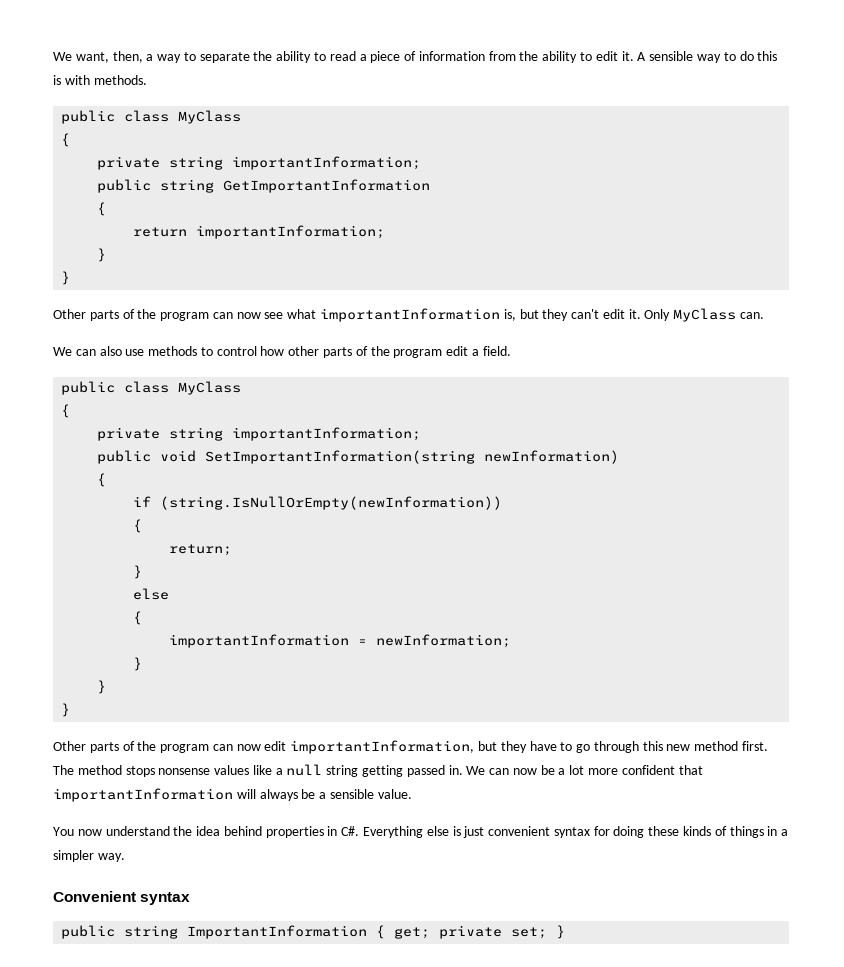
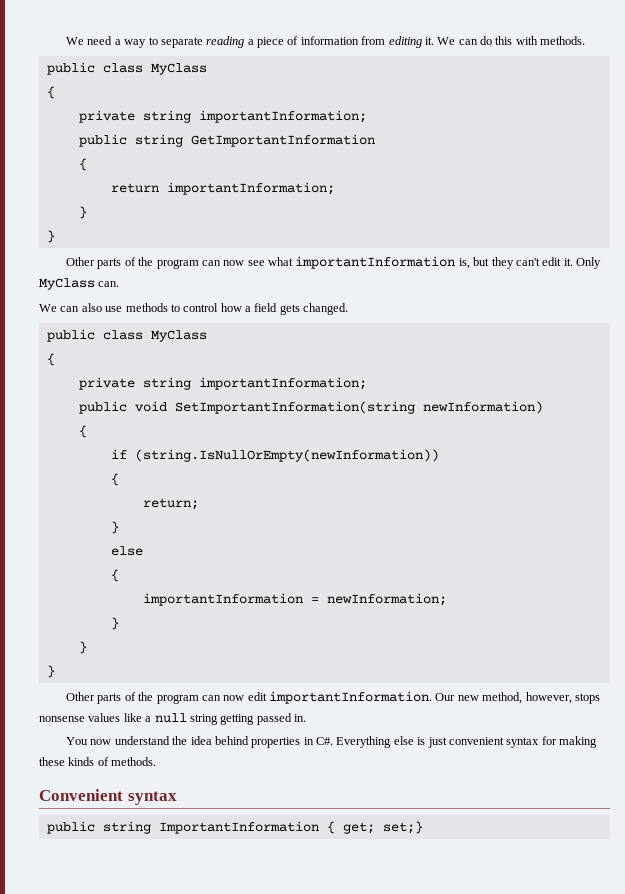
[53,51,143,63] We want, then, -> [66,36,113,45] We need
[253,51,356,63] the ability to read -> [206,36,245,48] reading
[519,51,736,63] the ability to edit it. A sensible way to -> [388,36,478,48] editing it. We can
[53,75,61,85] is -> (513, 40) none
[288,346,511,358] other parts of the program edit a field. -> [245,303,349,315] a field gets changed.
[290,740,769,754] [53,765,122,775] importantInformation, but they have to go through this new method first. The method -> [269,691,572,704] importantInformation. Our new method, however,
[466,765,703,775] [53,788,412,802] We can now be a lot more confident that importantInformation will always be a sensible value. -> (306, 718) none
[613,826,645,838] doing -> [559,736,598,748] making
[729,826,789,838] [53,850,125,862] things in a simpler way. -> [111,757,157,766] methods.
[439,925,566,939] private set; } -> [382,821,423,834] set;}

